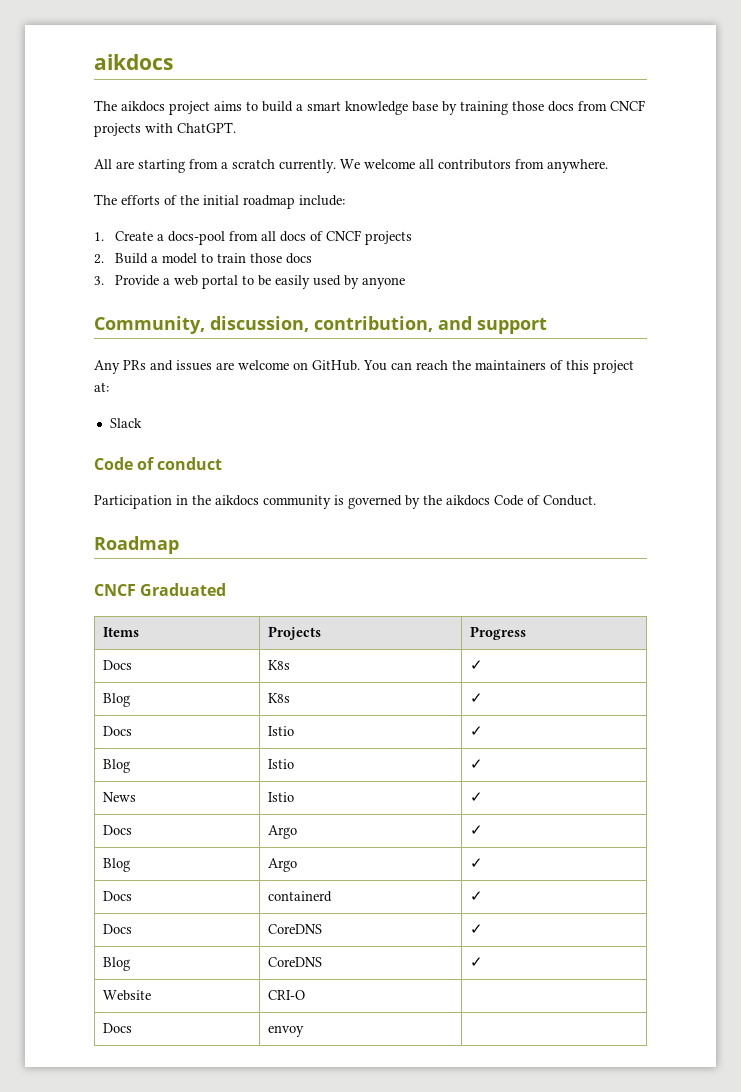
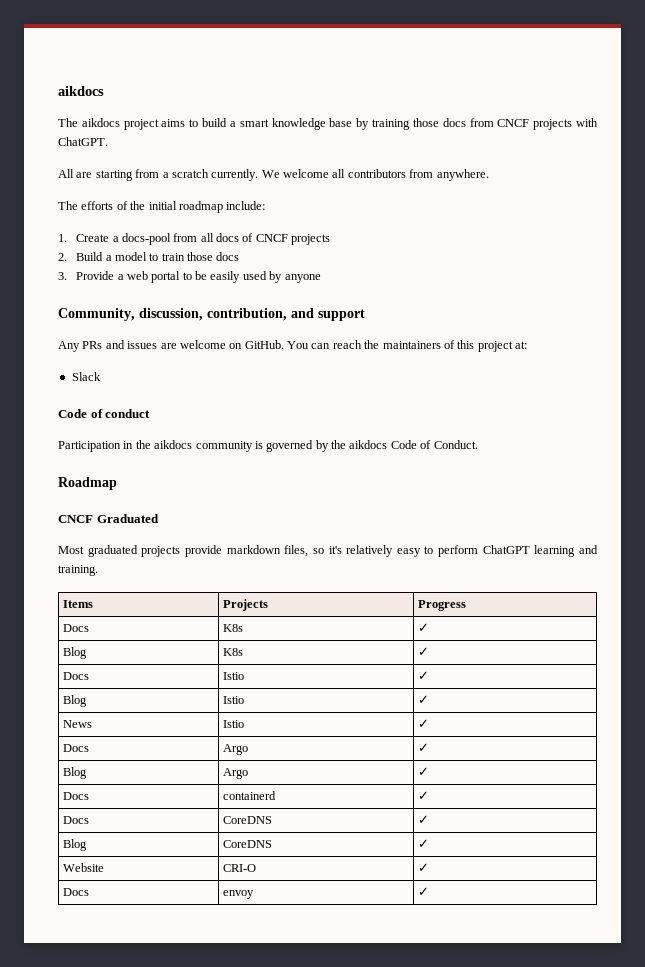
(227, 589) none -> [58,545,599,557] [58,565,98,576] // Most graduated projects provide markdown files, so it's relatively easy to perform ChatGPT learning and training.
(306, 995) none -> [418,863,430,872] ✓
(305, 1031) none -> [418,887,430,896] ✓

